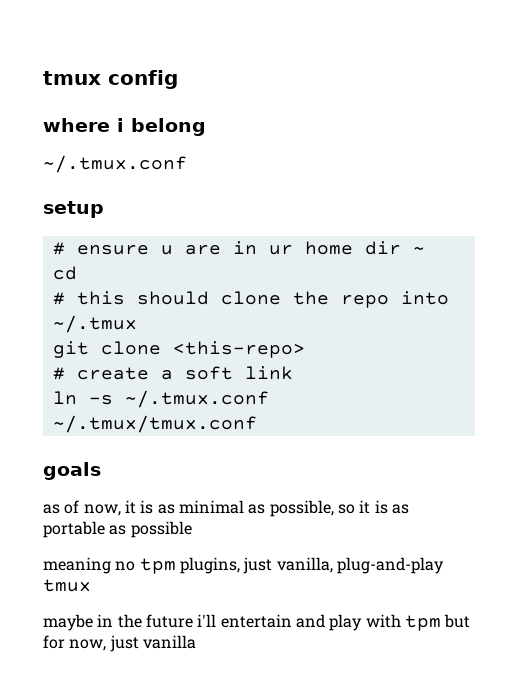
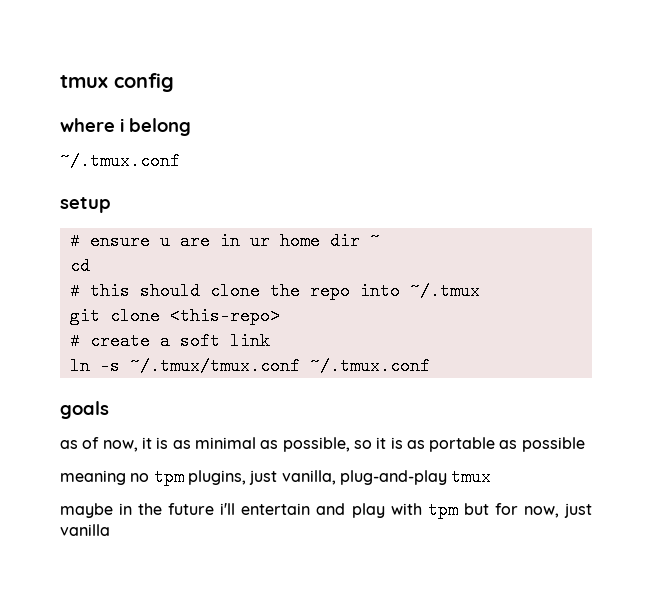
[124,390,269,408] [52,415,257,433] ~/.tmux.conf ~/.tmux/tmux.conf -> [129,357,430,375] ~/.tmux/tmux.conf ~/.tmux.conf

